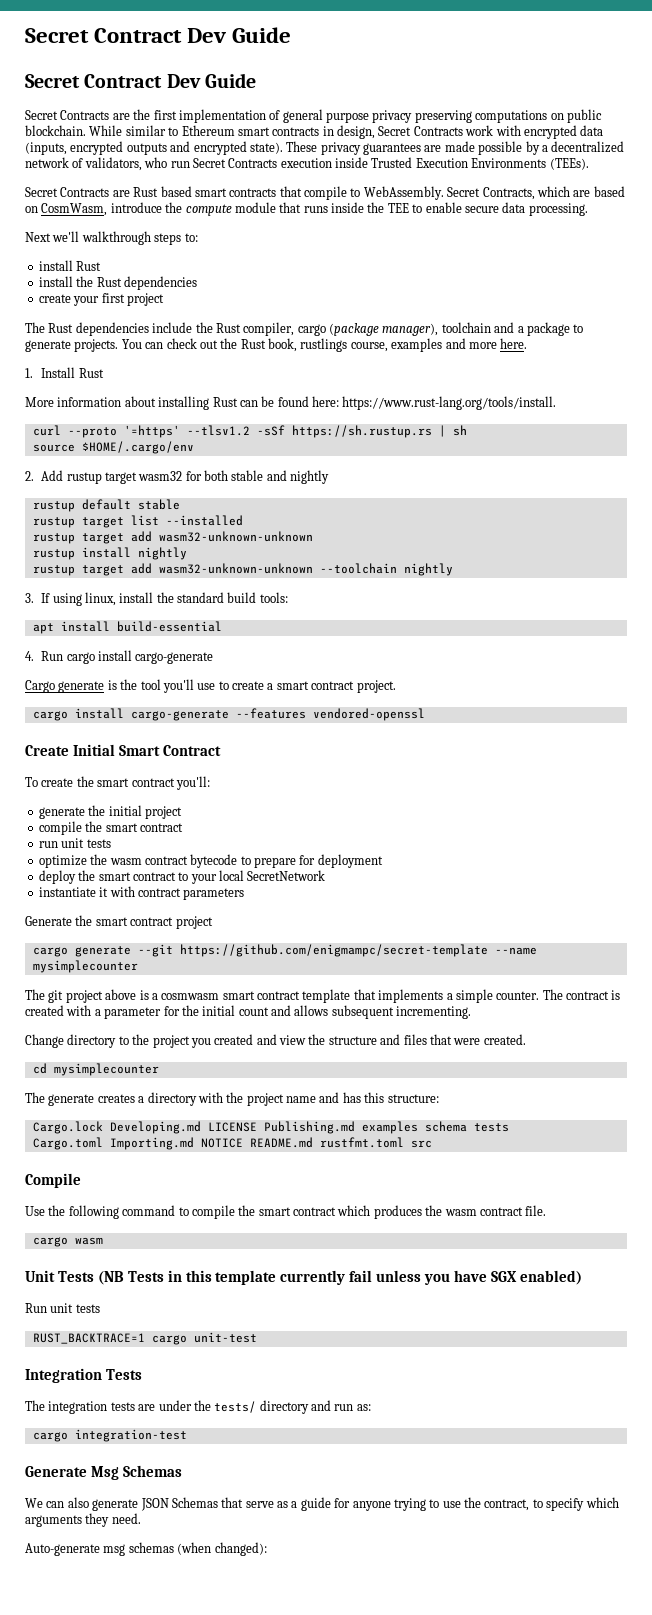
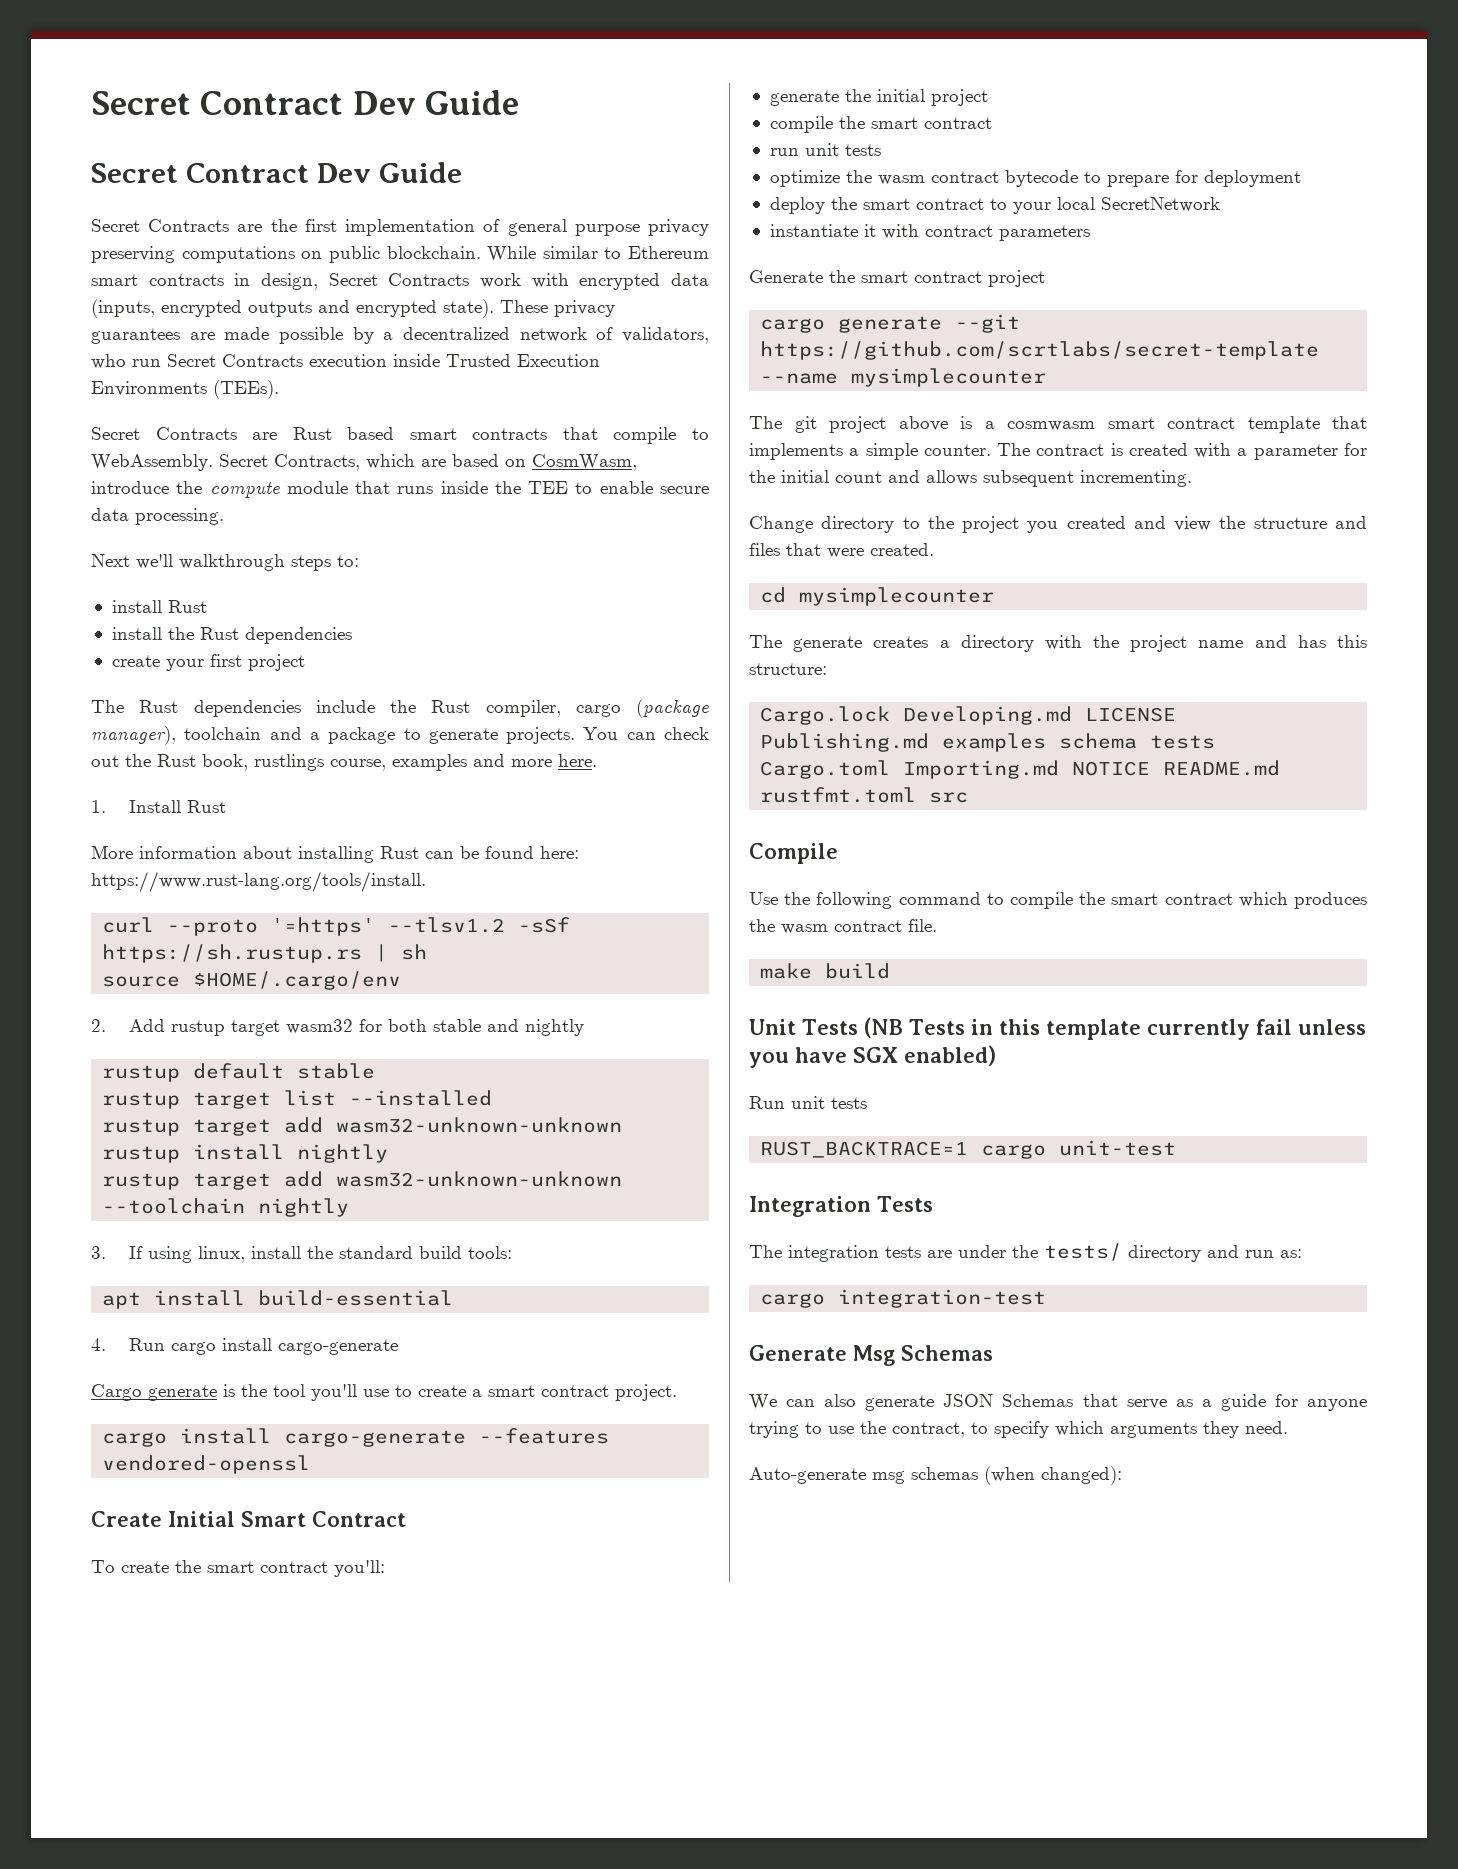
[179,944,488,957] https://github.com/enigmampc/secret-template -> [760,341,1320,360] https://github.com/scrtlabs/secret-template
[32,1237,103,1247] cargo wasm -> [760,963,891,979] make build

